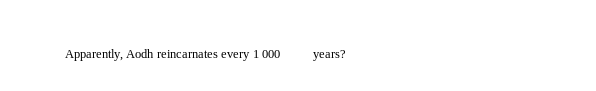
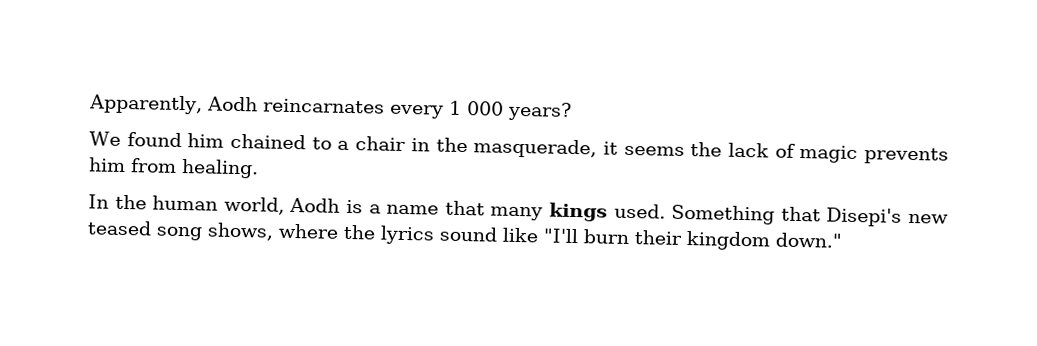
(346, 55) none -> [89,131,949,165] [88,157,259,179] [88,194,950,227] [87,220,842,251] // We found him chained to a chair in the masquerade, it seems the lack of magic prevents him from healing. // In the human world, Aodh is a name that many kings used. Something that Disepi's new teased song shows, where the lyrics sound like "I'll burn their kingdom down."

